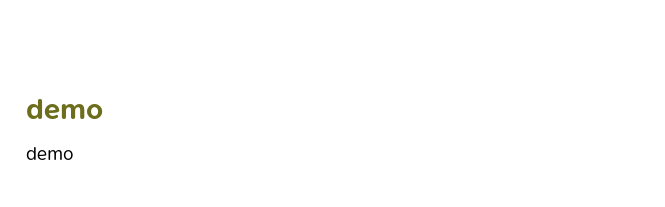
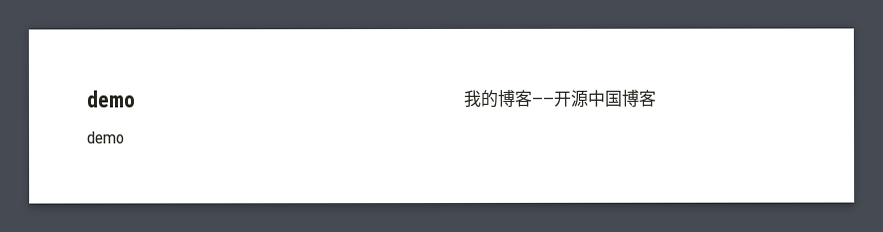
(74, 153) none -> [463,89,656,108] // 我的博客——开源中国博客

